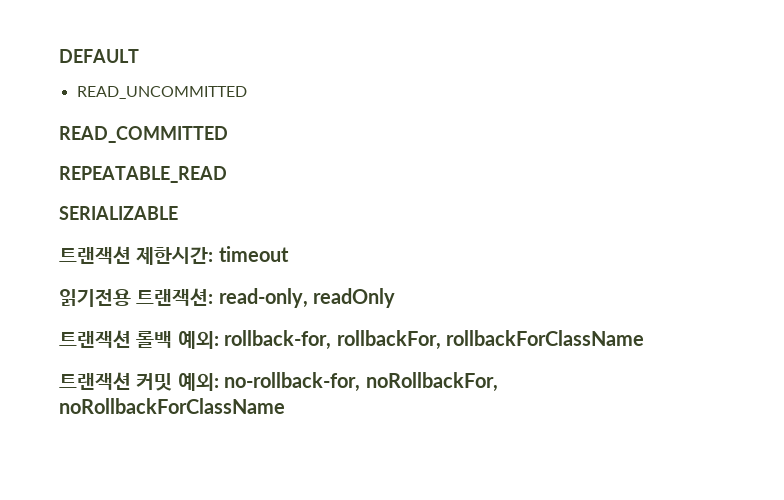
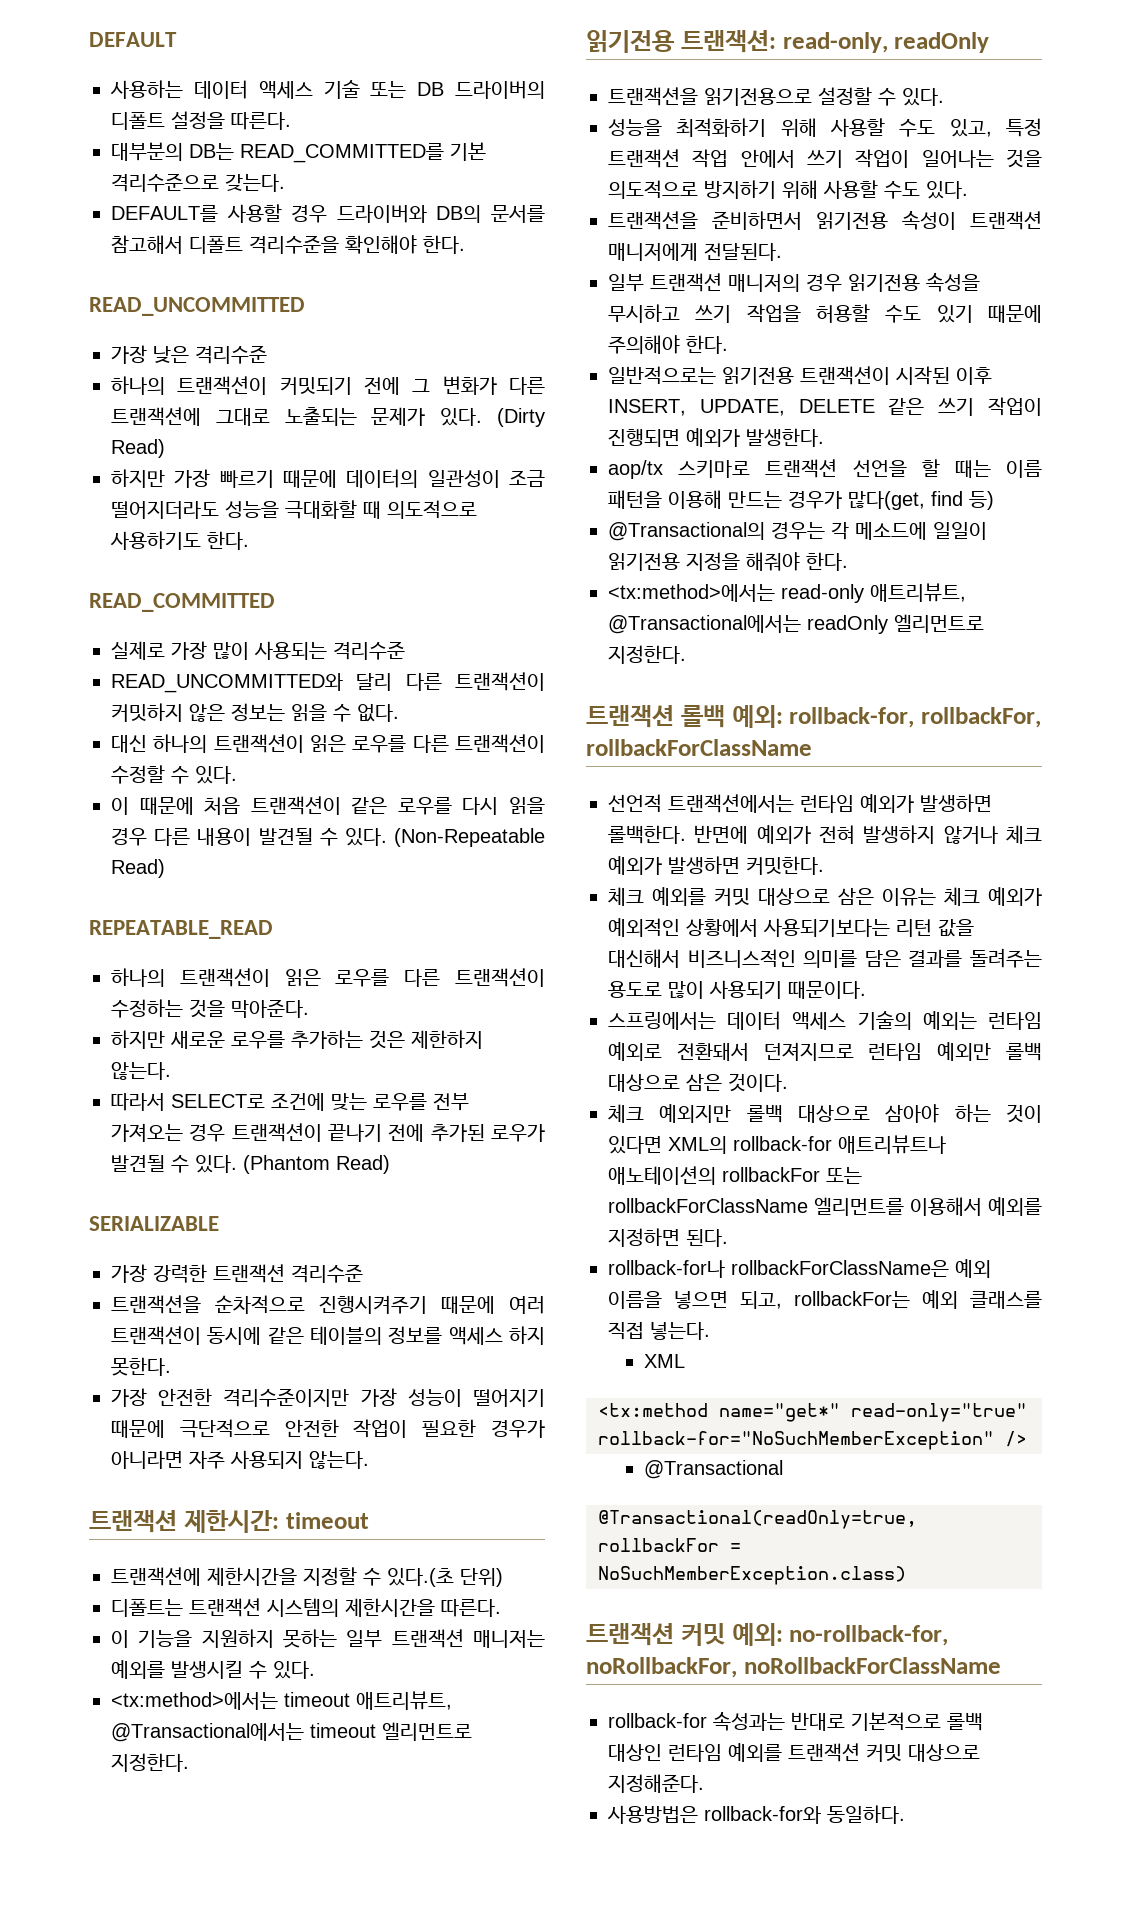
[76,86,247,99] [59,126,228,143] [59,166,227,183] [59,206,178,220] [59,246,289,265] [59,288,396,308] READ_UNCOMMITTED // READ_COMMITTED // REPEATABLE_READ // SERIALIZABLE // 트랜잭션 제한시간: timeout // 읽기전용 트랜잭션: read-only, readOnly -> [110,80,545,99] [111,111,291,130] [111,142,486,163] [111,173,285,192] [111,204,545,223] [111,235,465,254] [89,297,305,316] [111,345,267,364] [111,376,545,395] [111,407,545,427] [111,439,165,458] [111,469,545,488] [111,500,477,519] [110,531,249,550] [89,593,275,612] [111,641,405,660] [111,672,545,693] [111,703,399,722] [111,734,545,753] [111,765,237,784] [111,796,545,815] [111,828,545,847] [111,859,165,878] [89,920,273,939] [111,968,545,987] [111,999,309,1018] [111,1030,483,1049] [111,1062,171,1080] [111,1093,469,1111] [111,1123,545,1142] [111,1155,390,1174] [89,1216,219,1231] [111,1264,363,1283] [111,1295,545,1314] [111,1326,545,1345] [111,1357,171,1376] [111,1388,545,1407] [111,1419,545,1438] [111,1450,369,1469] [89,1510,369,1533] [111,1567,503,1587] [111,1598,501,1617] [111,1629,545,1648] [111,1660,315,1679] [111,1691,452,1710] [111,1722,472,1742] [111,1753,189,1772] [586,30,990,53] [608,87,944,106] [608,118,1042,137] [608,149,1042,168] [608,180,968,199] [608,210,1042,230] [608,243,782,261] [608,272,980,292] [608,304,1042,323] [608,335,728,354] [608,366,992,385] [608,397,1042,416] [608,428,824,447] [608,459,1042,479] [608,490,994,510] [608,522,987,541] [608,552,848,571] [608,583,966,603] [608,614,984,634] [608,645,686,664] 사용하는 데이터 액세스 기술 또는 DB 드라이버의 디폴트 설정을 따른다. // 대부분의 DB는 READ_COMMITTED를 기본 격리수준으로 갖는다. // DEFAULT를 사용할 경우 드라이버와 DB의 문서를 참고해서 디폴트 격리수준을 확인해야 한다. // READ_UNCOMMITTED // 가장 낮은 격리수준 // 하나의 트랜잭션이 커밋되기 전에 그 변화가 다른 트랜잭션에 그대로 노출되는 문제가 있다. (Dirty Read) // 하지만 가장 빠르기 때문에 데이터의 일관성이 조금 떨어지더라도 성능을 극대화할 때 의도적으로 사용하기도 한다. // READ_COMMITTED // 실제로 가장 많이 사용되는 격리수준 // READ_UNCOMMITTED와 달리 다른 트랜잭션이 커밋하지 않은 정보는 읽을 수 없다. // 대신 하나의 트랜잭션이 읽은 로우를 다른 트랜잭션이 수정할 수 있다. // 이 때문에 처음 트랜잭션이 같은 로우를 다시 읽을 경우 다른 내용이 발견될 수 있다. (Non-Repeatable Read) // REPEATABLE_READ // 하나의 트랜잭션이 읽은 로우를 다른 트랜잭션이 수정하는 것을 막아준다. // 하지만 새로운 로우를 추가하는 것은 제한하지 않는다. // 따라서 SELECT로 조건에 맞는 로우를 전부 가져오는 경우 트랜잭션이 끝나기 전에 추가된 로우가 발견될 수 있다. (Phantom Read) // SERIALIZABLE // 가장 강력한 트랜잭션 격리수준 // 트랜잭션을 순차적으로 진행시켜주기 때문에 여러 트랜잭션이 동시에 같은 테이블의 정보를 액세스 하지 못한다. // 가장 안전한 격리수준이지만 가장 성능이 떨어지기 때문에 극단적으로 안전한 작업이 필요한 경우가 아니라면 자주 사용되지 않는다. // 트랜잭션 제한시간: timeout // 트랜잭션에 제한시간을 지정할 수 있다.(초 단위) // 디폴트는 트랜잭션 시스템의 제한시간을 따른다. // 이 기능을 지원하지 못하는 일부 트랜잭션 매니저는 예외를 발생시킬 수 있다. // <tx:method>에서는 timeout 애트리뷰트, @Transactional에서는 timeout 엘리먼트로 지정한다. // 읽기전용 트랜잭션: read-only, readOnly // 트랜잭션을 읽기전용으로 설정할 수 있다. // 성능을 최적화하기 위해 사용할 수도 있고, 특정 트랜잭션 작업 안에서 쓰기 작업이 일어나는 것을 의도적으로 방지하기 위해 사용할 수도 있다. // 트랜잭션을 준비하면서 읽기전용 속성이 트랜잭션 매니저에게 전달된다. // 일부 트랜잭션 매니저의 경우 읽기전용 속성을 무시하고 쓰기 작업을 허용할 수도 있기 때문에 주의해야 한다. // 일반적으로는 읽기전용 트랜잭션이 시작된 이후 INSERT, UPDATE, DELETE 같은 쓰기 작업이 진행되면 예외가 발생한다. // aop/tx 스키마로 트랜잭션 선언을 할 때는 이름 패턴을 이용해 만드는 경우가 많다(get, find 등) // @Transactional의 경우는 각 메소드에 일일이 읽기전용 지정을 해줘야 한다. // <tx:method>에서는 read-only 애트리뷰트, @Transactional에서는 readOnly 엘리먼트로 지정한다.
(644, 338) none -> [608,794,992,813] [608,825,1042,844] [608,856,824,875] [608,887,1042,906] [608,918,974,937] [608,948,1042,968] [608,980,866,999] [608,1011,1042,1030] [608,1042,1042,1061] [608,1073,788,1092] [608,1104,1042,1123] [608,1135,946,1154] [608,1166,862,1185] [608,1197,1042,1216] [608,1228,728,1247] [608,1259,991,1278] [608,1290,1042,1309] [608,1321,710,1340] [643,1354,685,1368] [598,1403,1027,1422] [598,1431,1027,1450] [643,1460,783,1479] [598,1510,917,1529] [598,1538,741,1552] [598,1566,906,1585] // 선언적 트랜잭션에서는 런타임 예외가 발생하면 롤백한다. 반면에 예외가 전혀 발생하지 않거나 체크 예외가 발생하면 커밋한다. // 체크 예외를 커밋 대상으로 삼은 이유는 체크 예외가 예외적인 상황에서 사용되기보다는 리턴 값을 대신해서 비즈니스적인 의미를 담은 결과를 돌려주는 용도로 많이 사용되기 때문이다. // 스프링에서는 데이터 액세스 기술의 예외는 런타임 예외로 전환돼서 던져지므로 런타임 예외만 롤백 대상으로 삼은 것이다. // 체크 예외지만 롤백 대상으로 삼아야 하는 것이 있다면 XML의 rollback-for 애트리뷰트나 애노테이션의 rollbackFor 또는 rollbackForClassName 엘리먼트를 이용해서 예외를 지정하면 된다. // rollback-for나 rollbackForClassName은 예외 이름을 넣으면 되고, rollbackFor는 예외 클래스를 직접 넣는다. // XML // <tx:method name="get*" read-only="true" rollback-for="NoSuchMemberException" /> // @Transactional // @Transactional(readOnly=true, rollbackFor = NoSuchMemberException.class)
(285, 406) none -> [608,1711,983,1731] [608,1743,980,1762] [608,1774,704,1793] [607,1805,905,1824] // rollback-for 속성과는 반대로 기본적으로 롤백 대상인 런타임 예외를 트랜잭션 커밋 대상으로 지정해준다. // 사용방법은 rollback-for와 동일하다.

